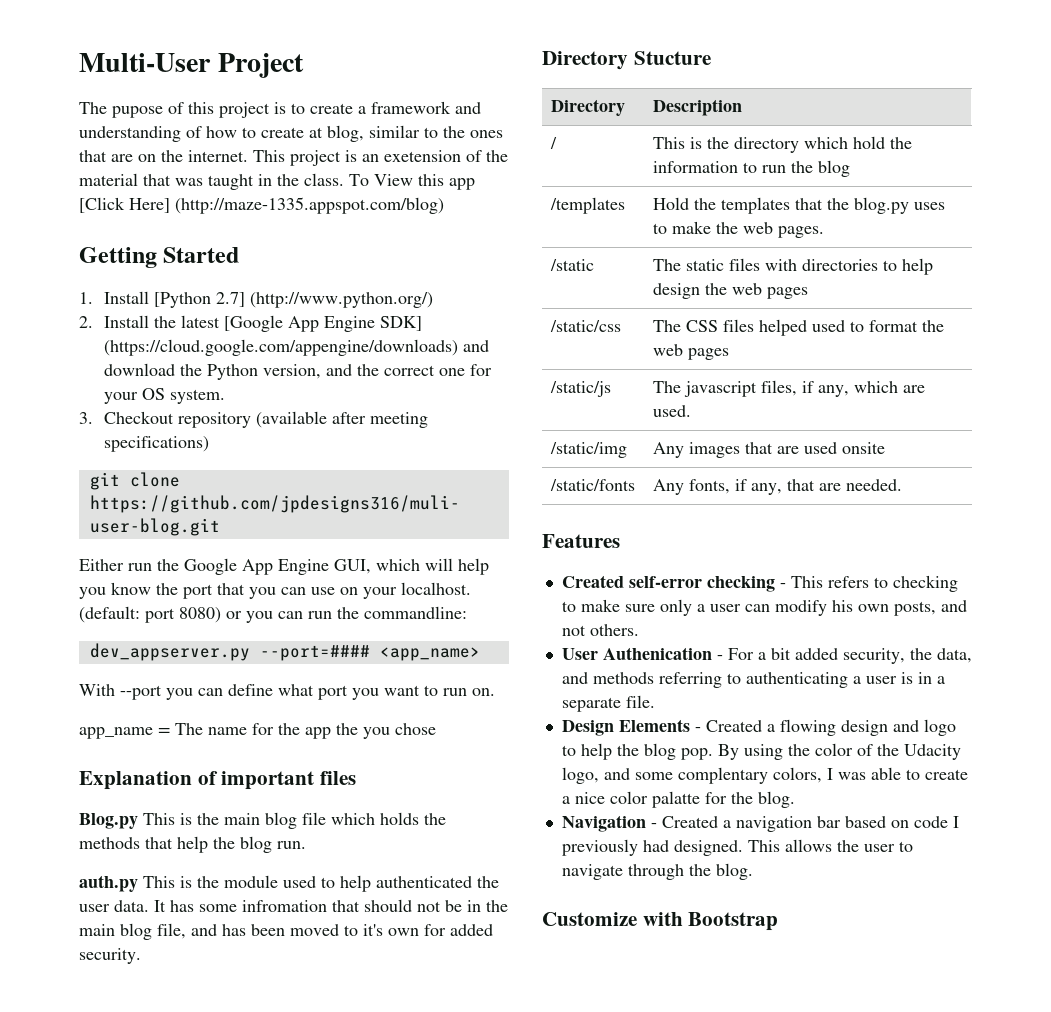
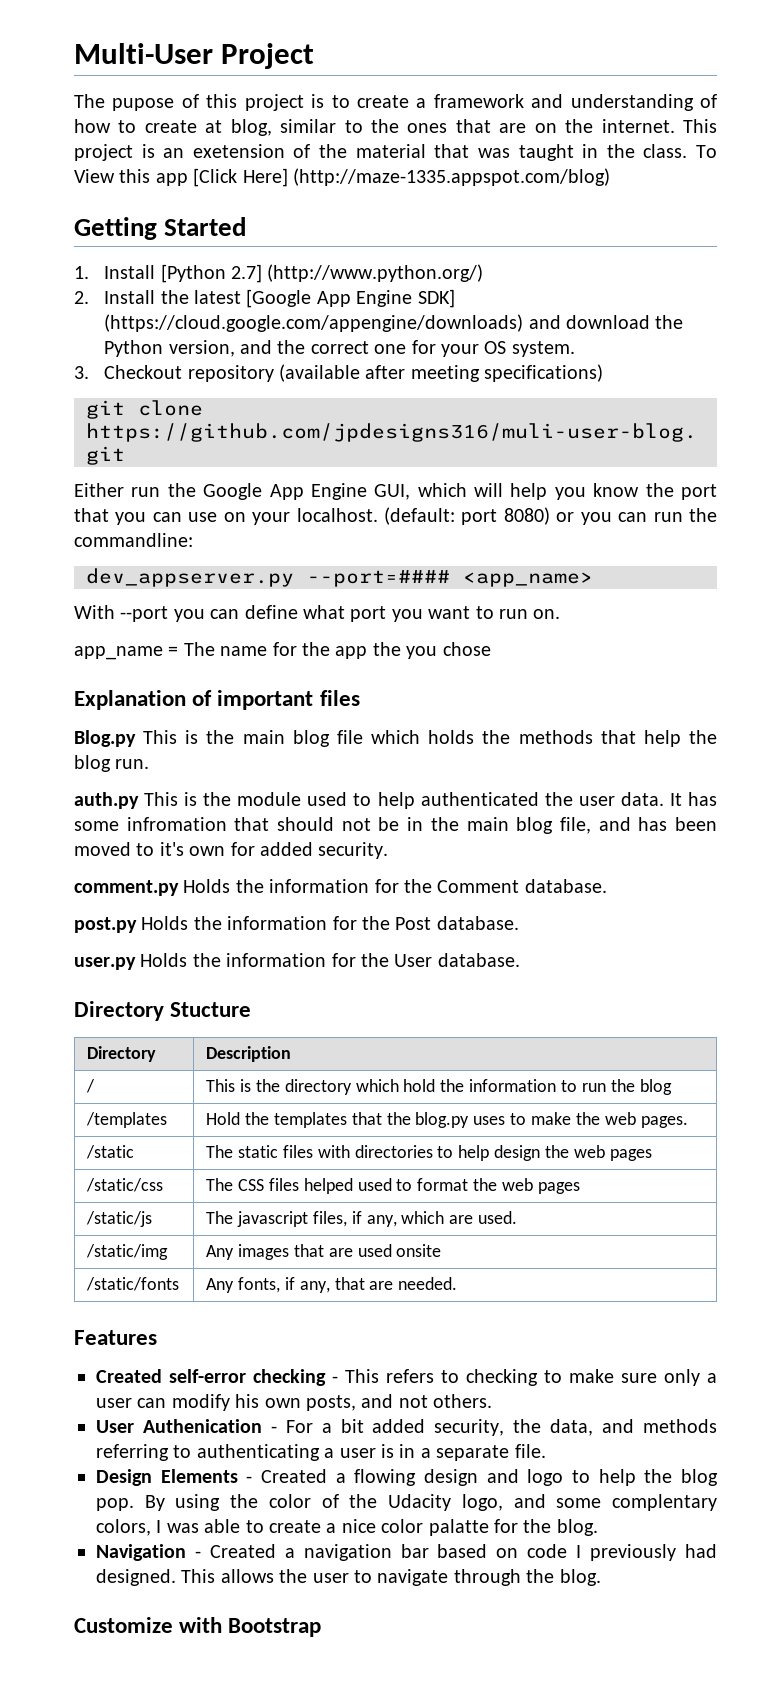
(141, 956) none -> [74,879,607,896] [74,916,519,933] [74,953,520,970] // comment.py Holds the information for the Comment database. // post.py Holds the information for the Post database. // user.py Holds the information for the User database.

